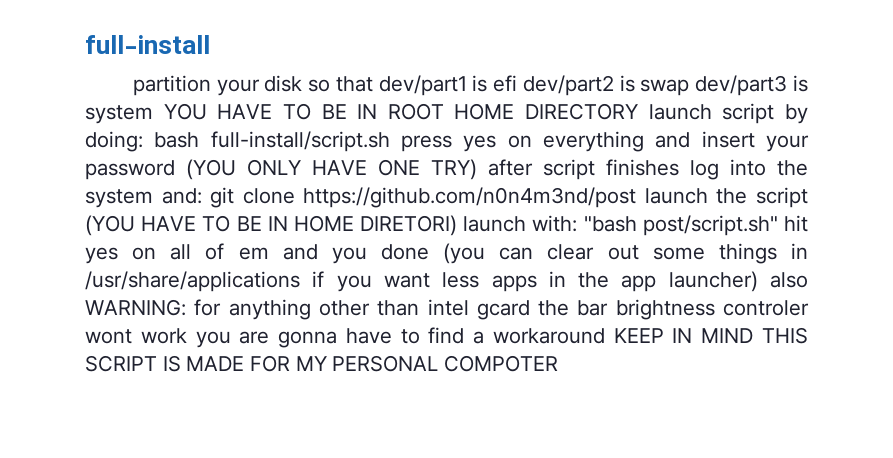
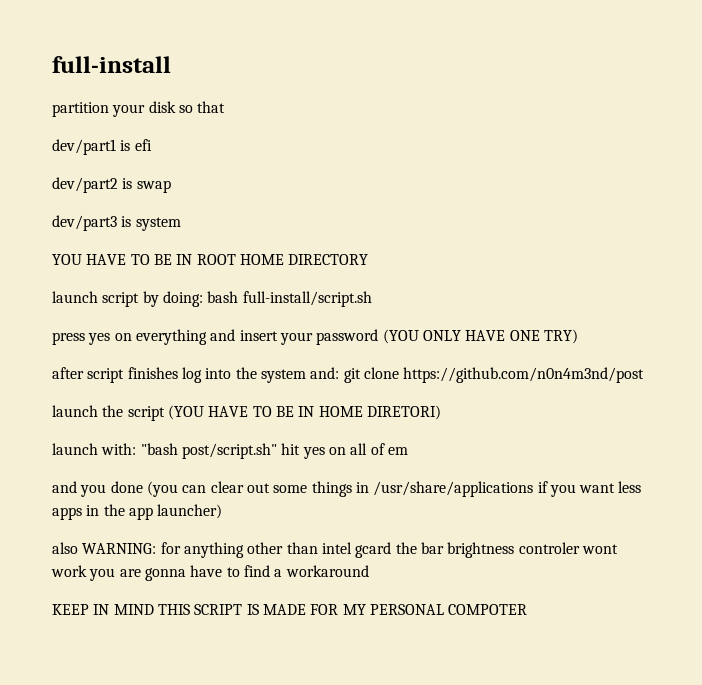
(373, 84) none -> (226, 107) //
(518, 83) none -> (152, 145) //
(690, 87) none -> (171, 186) //
(153, 114) none -> (181, 224) //
(639, 111) none -> (369, 259) //
(390, 141) none -> (372, 299) //
(477, 169) none -> (578, 336) //
(637, 197) none -> (645, 375) //
(458, 225) none -> (441, 412) //
(269, 253) none -> (408, 451) //
(758, 281) none -> (223, 511) //
(605, 336) none -> (369, 571) //

